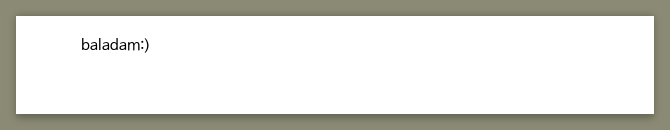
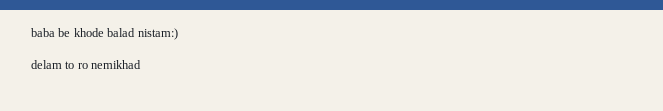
[81,38,151,53] baladam:) -> [31,28,178,40] [31,60,142,69] baba be khode balad nistam:) // delam to ro nemikhad

